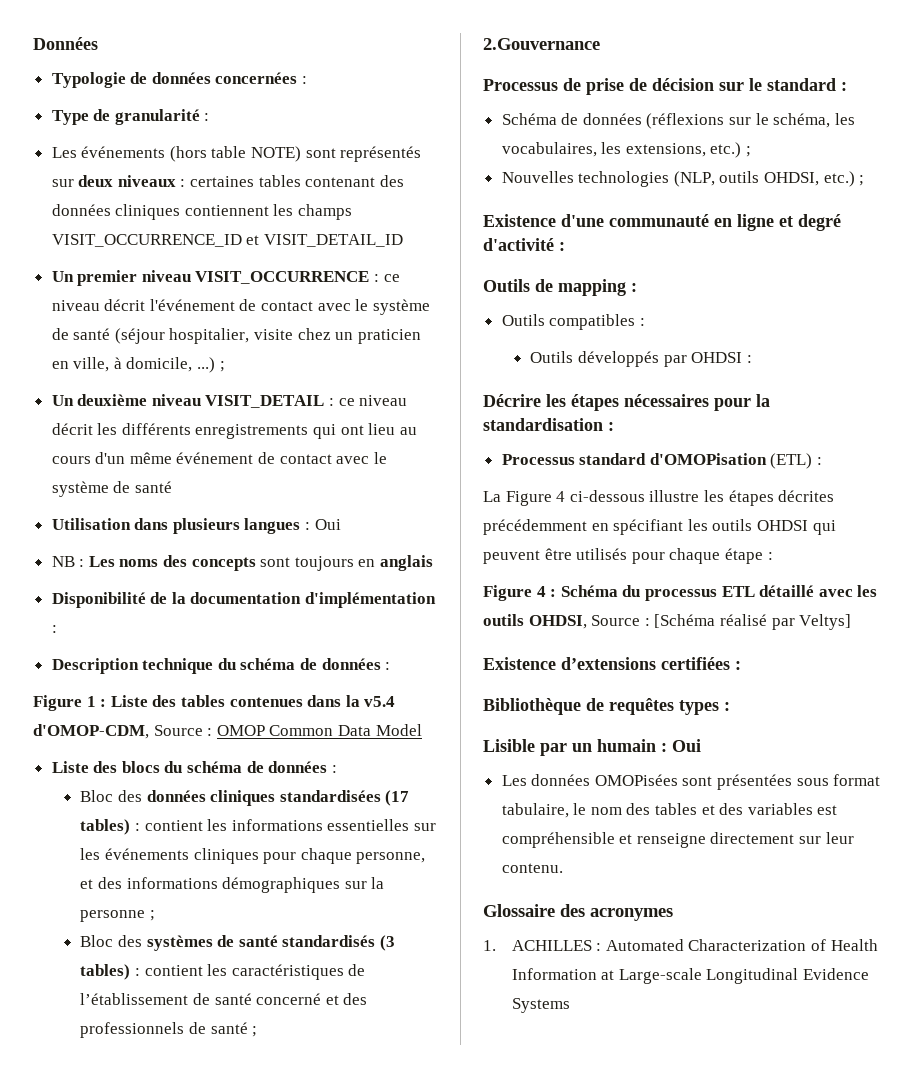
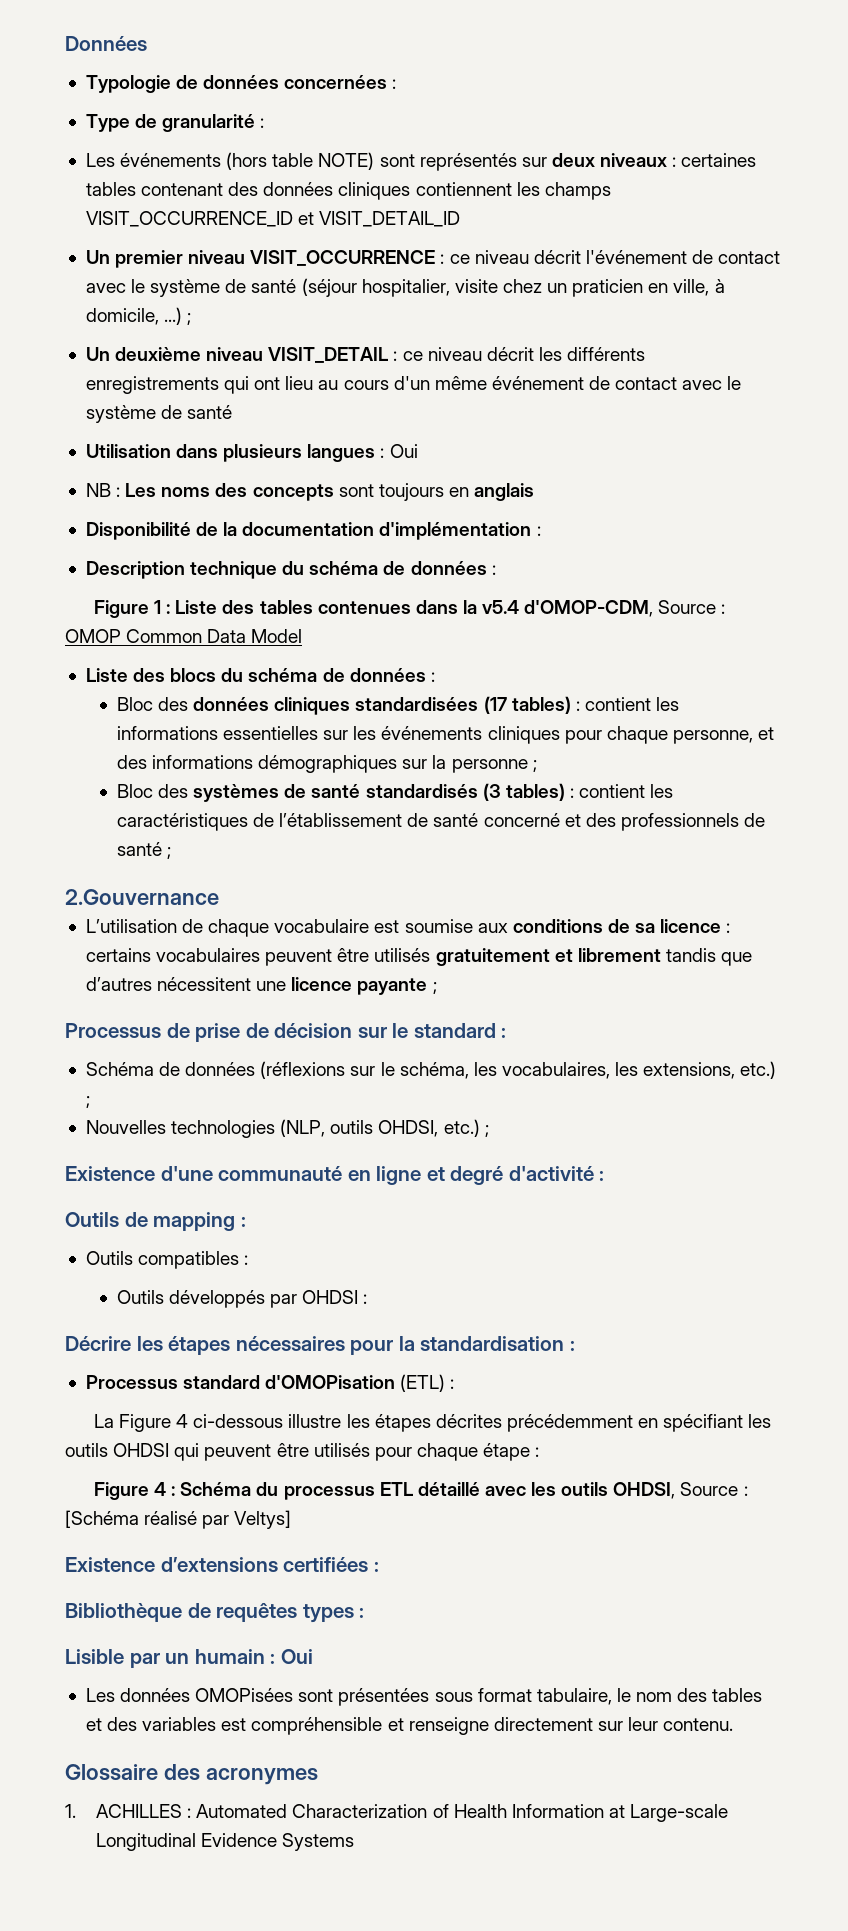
(600, 44) none -> [85,919,731,937] [85,948,753,966] [85,977,437,995] // L’utilisation de chaque vocabulaire est soumise aux conditions de sa licence : certains vocabulaires peuvent être utilisés gratuitement et librement tandis que d’autres nécessitent une licence payante ;

